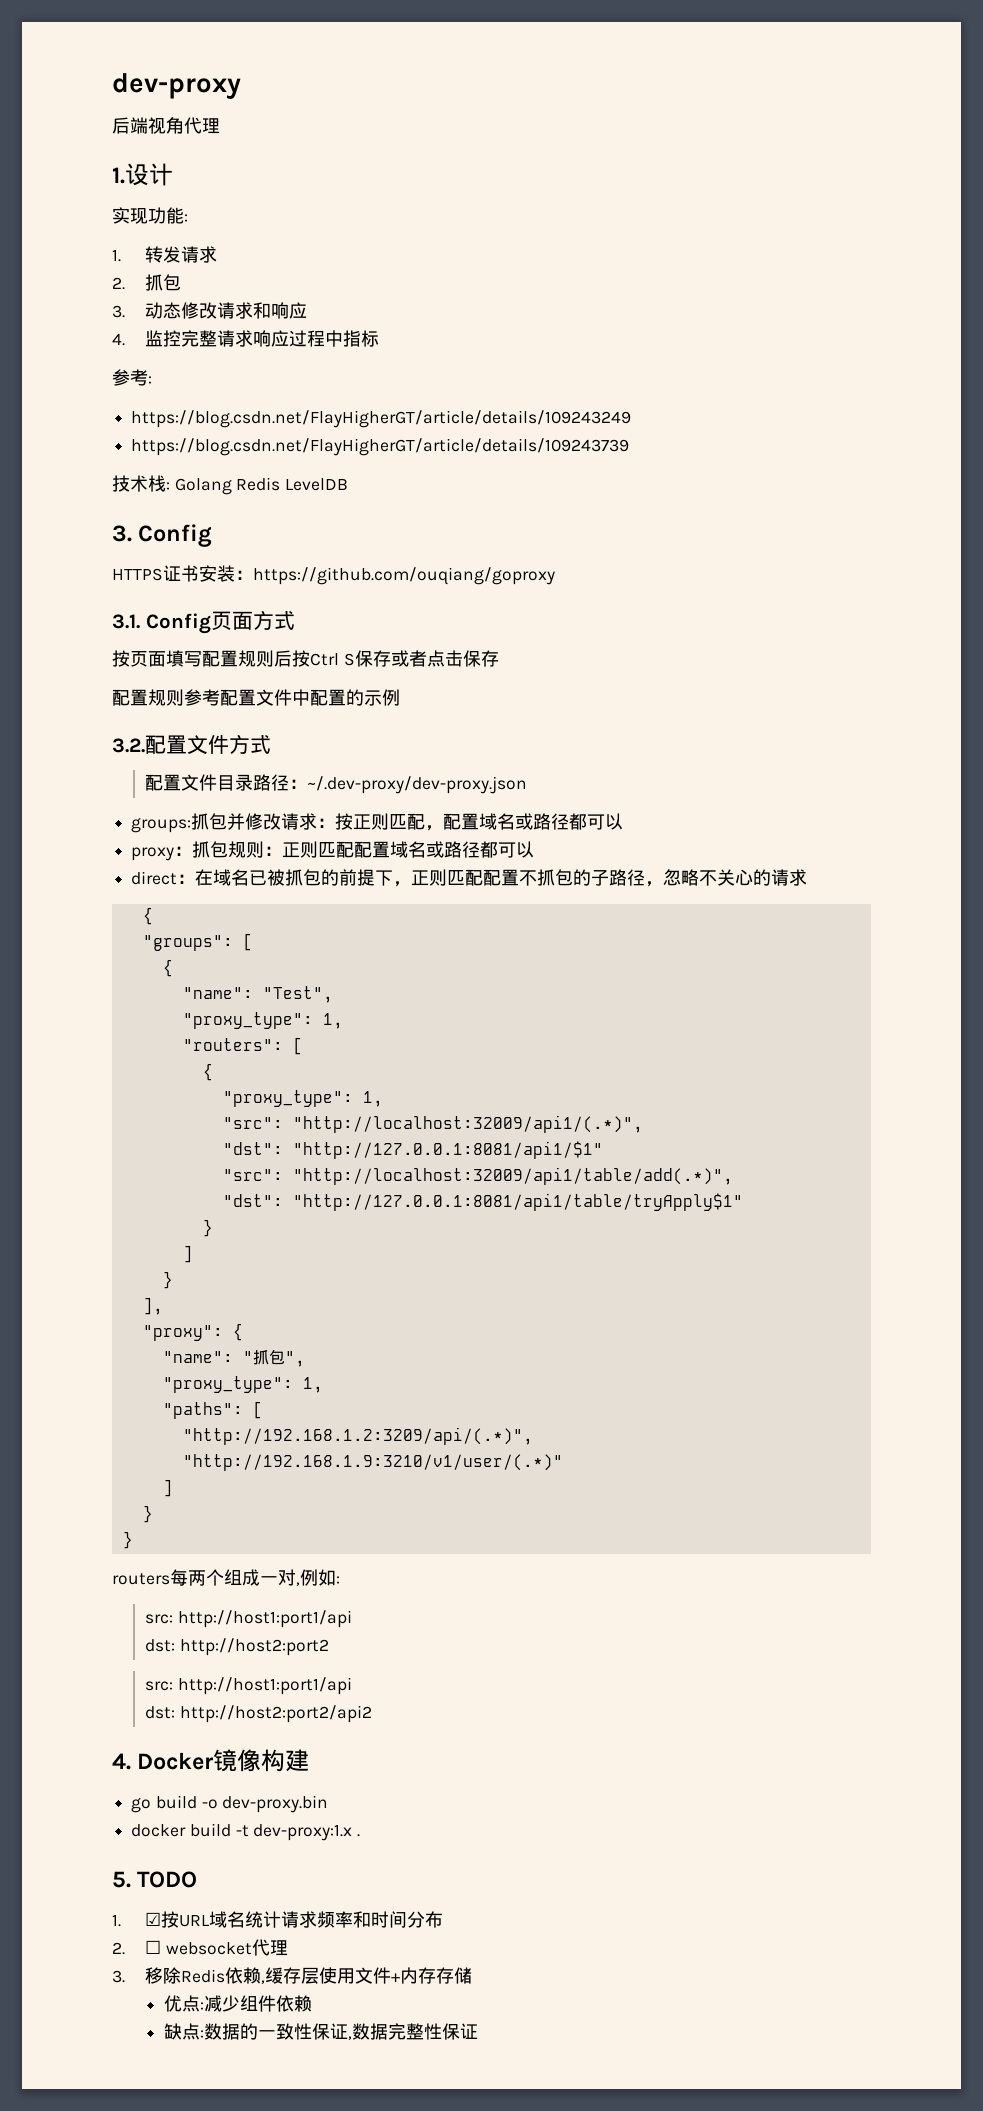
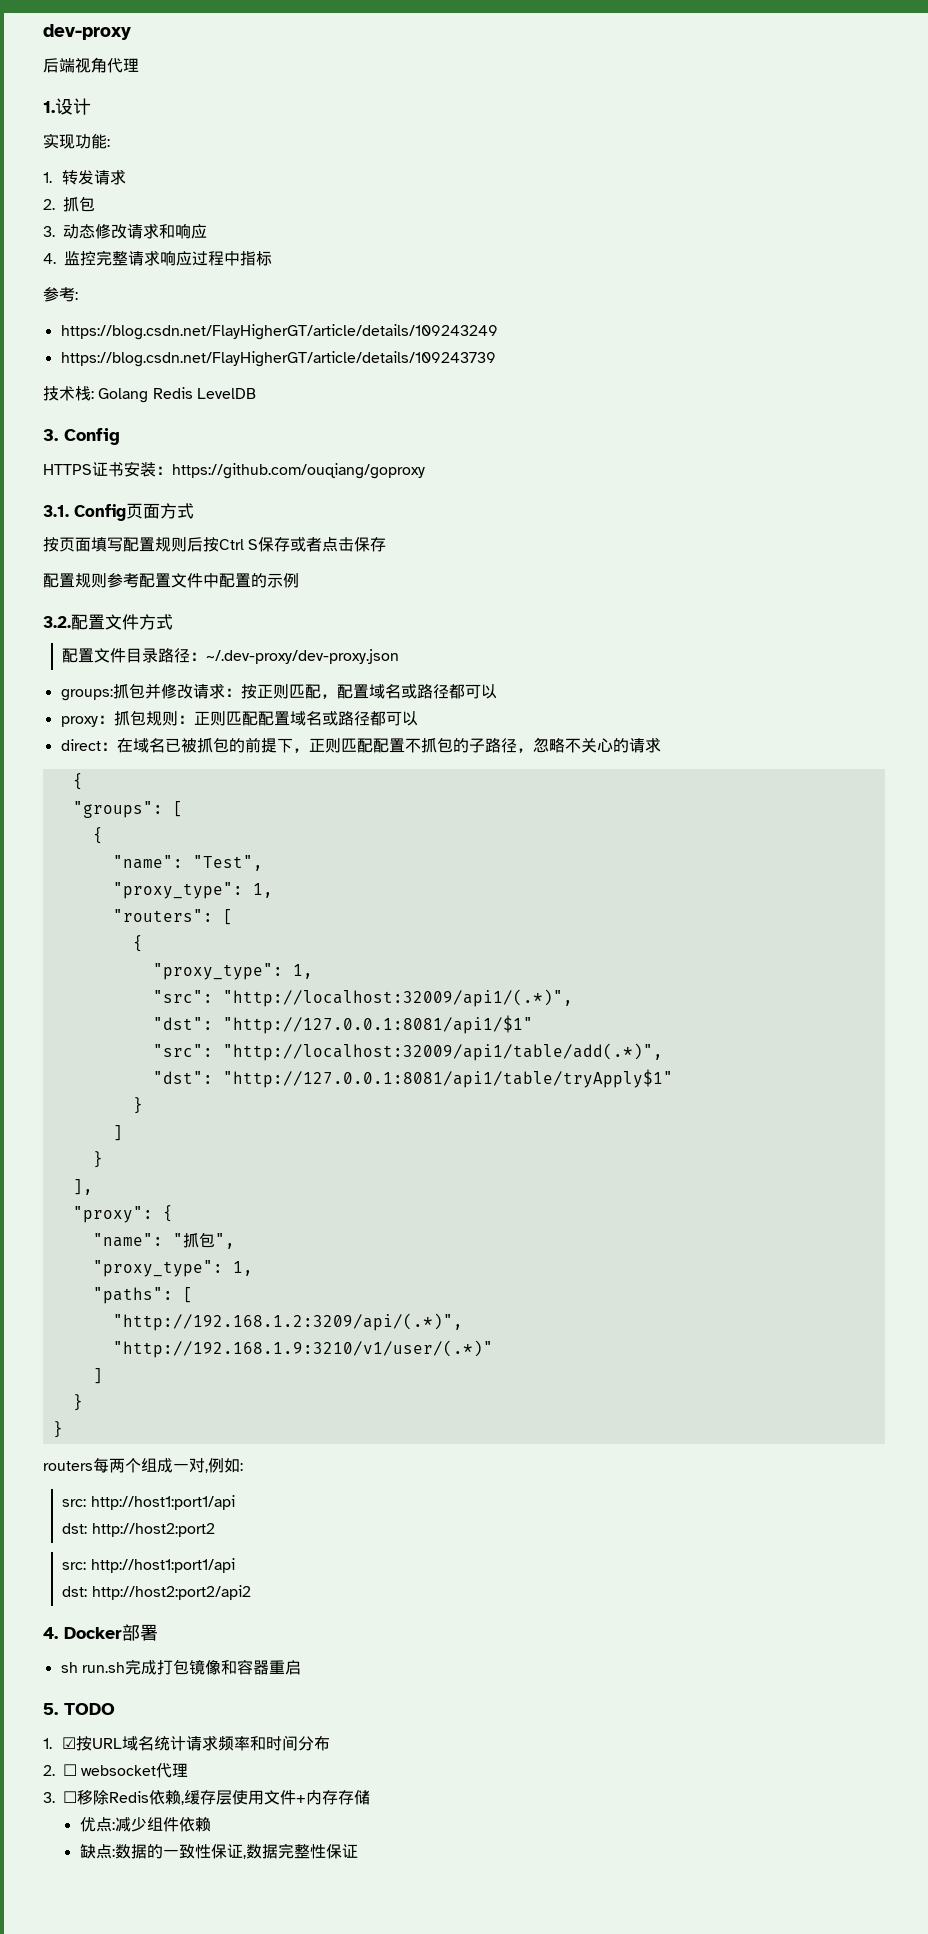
[213,1749,310,1772] [131,1795,329,1813] [131,1823,361,1841] 镜像构建 // go build -o dev-proxy.bin // docker build -t dev-proxy:1.x . -> [122,1624,158,1641] [60,1659,301,1675] 部署 // sh run.sh完成打包镜像和容器重启
(125, 1976) none -> [63,1791,77,1803] ☐

